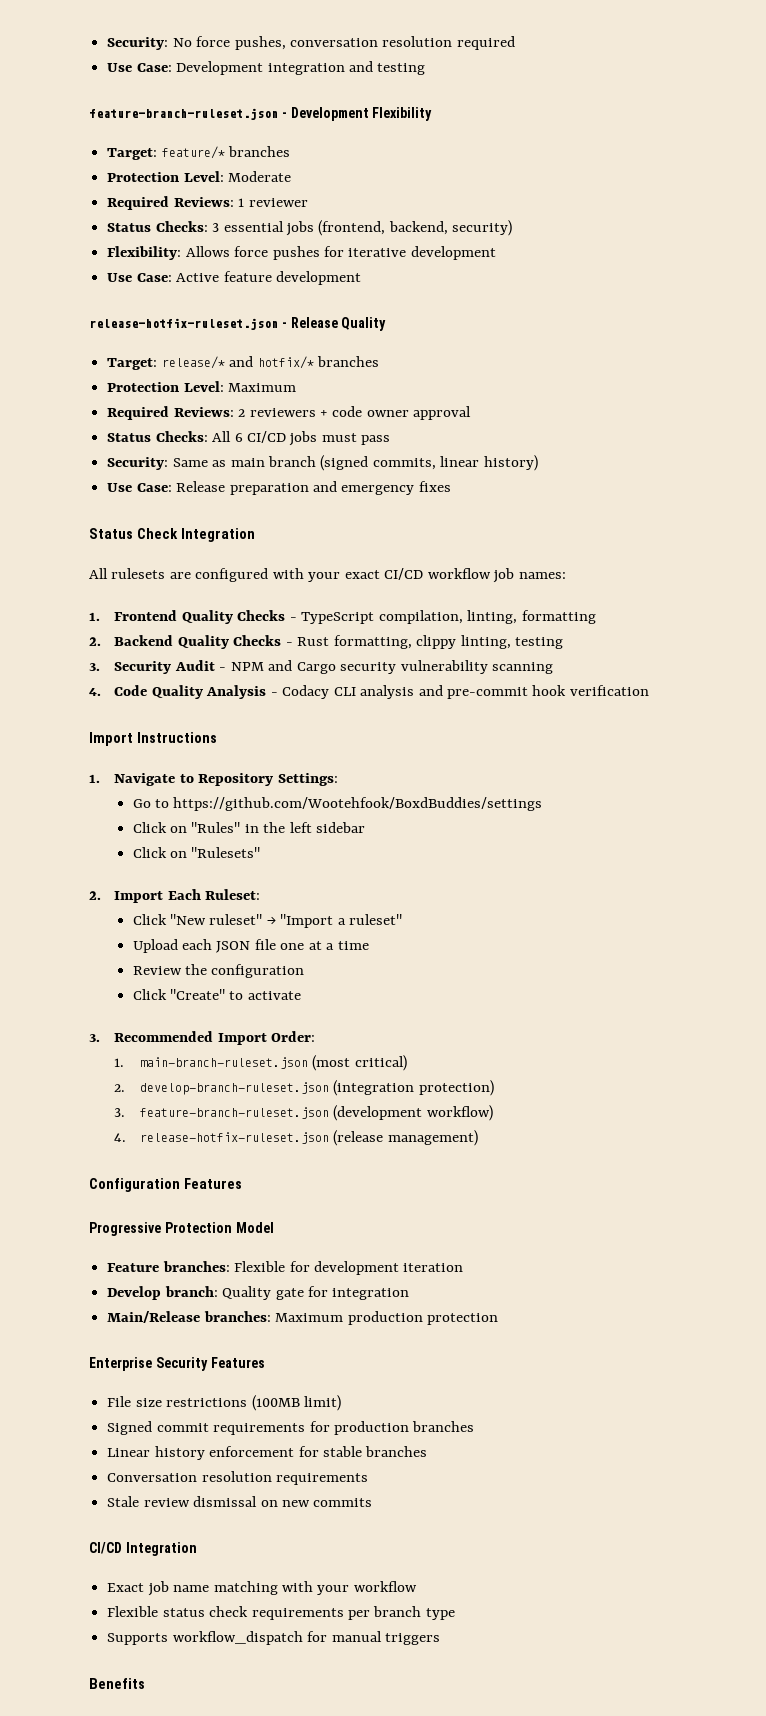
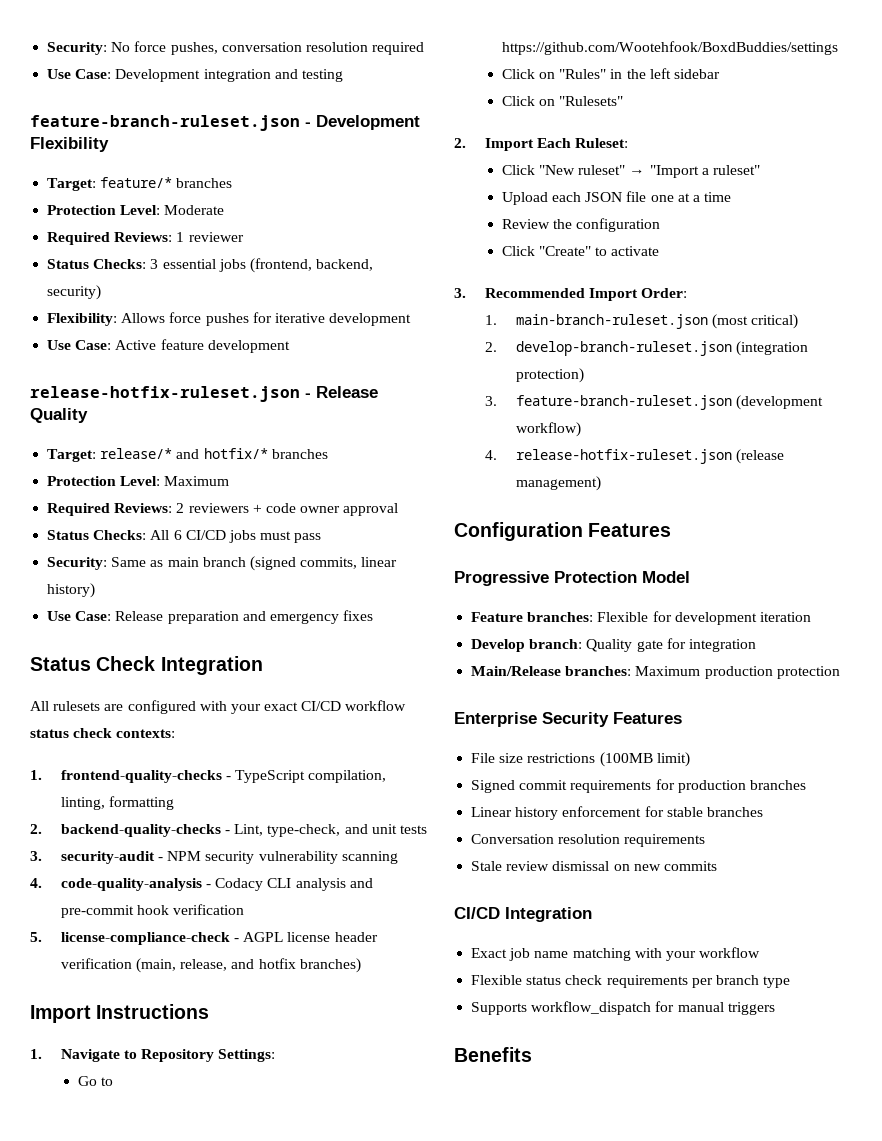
[493,568,566,583] [89,610,286,624] job names: // 1. Frontend Quality Checks -> [30,728,176,738] [30,770,222,783] status check contexts: // 1. frontend-quality-checks
[114,635,564,649] [89,660,336,674] Backend Quality Checks - Rust formatting, clippy linting, testing // 3. Security Audit - NPM and Cargo -> [60,824,427,837] [30,851,202,864] backend-quality-checks - Lint, type-check, and unit tests // 3. security-audit - NPM
[114,685,267,699] Code Quality Analysis -> [60,878,202,891] code-quality-analysis
(649, 690) none -> [30,932,378,945] [60,958,361,973] // 5. license-compliance-check - AGPL license header verification (main, release, and hotfix branches)

